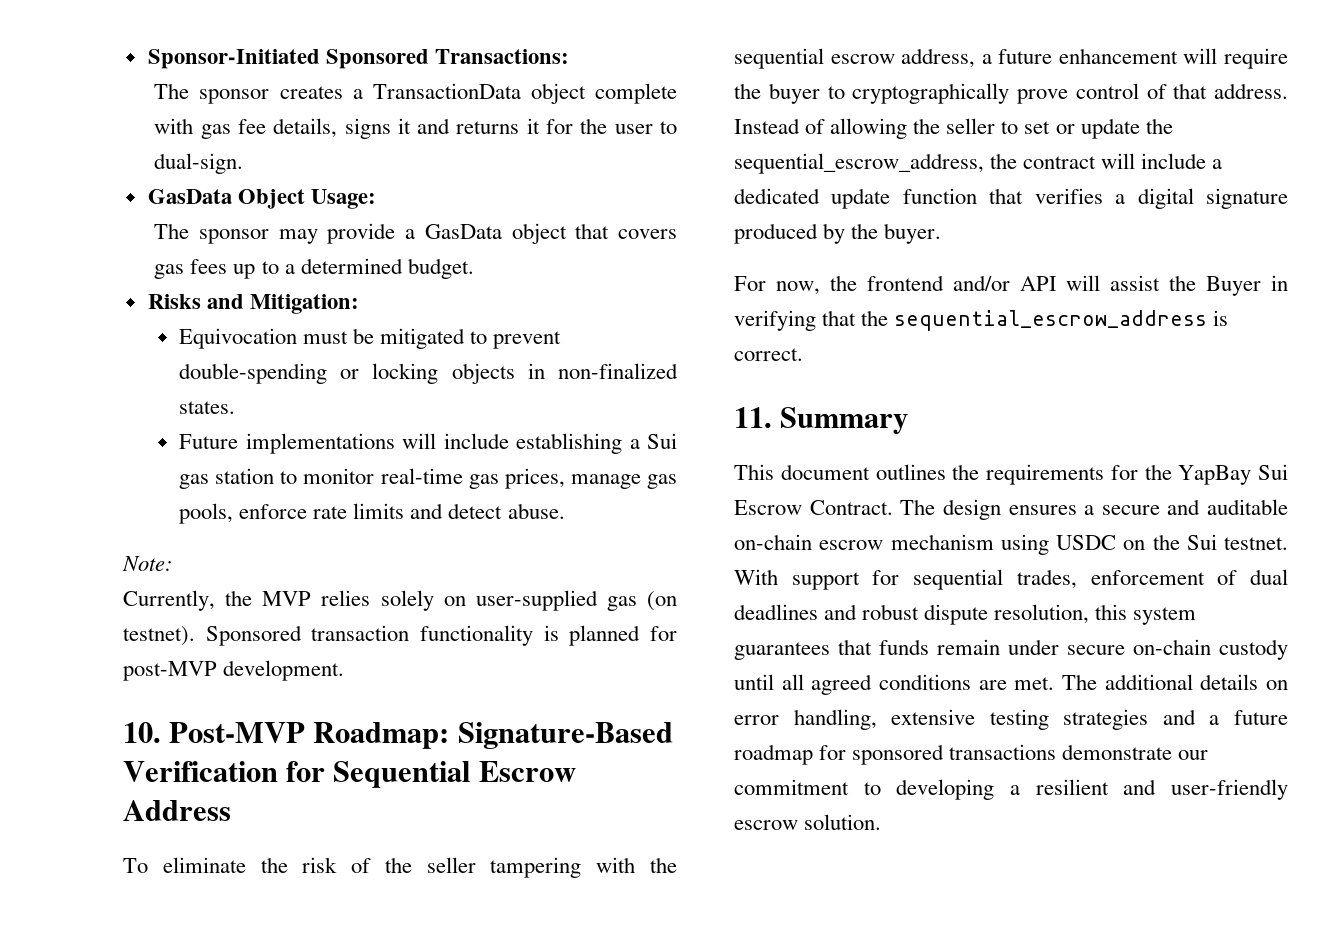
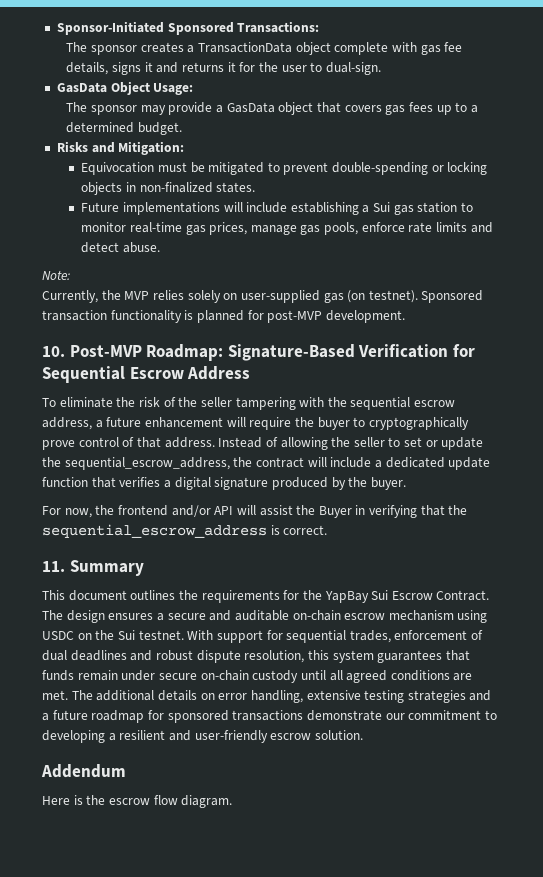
(882, 822) none -> [41,764,126,778] [42,795,233,808] // Addendum // Here is the escrow flow diagram.

